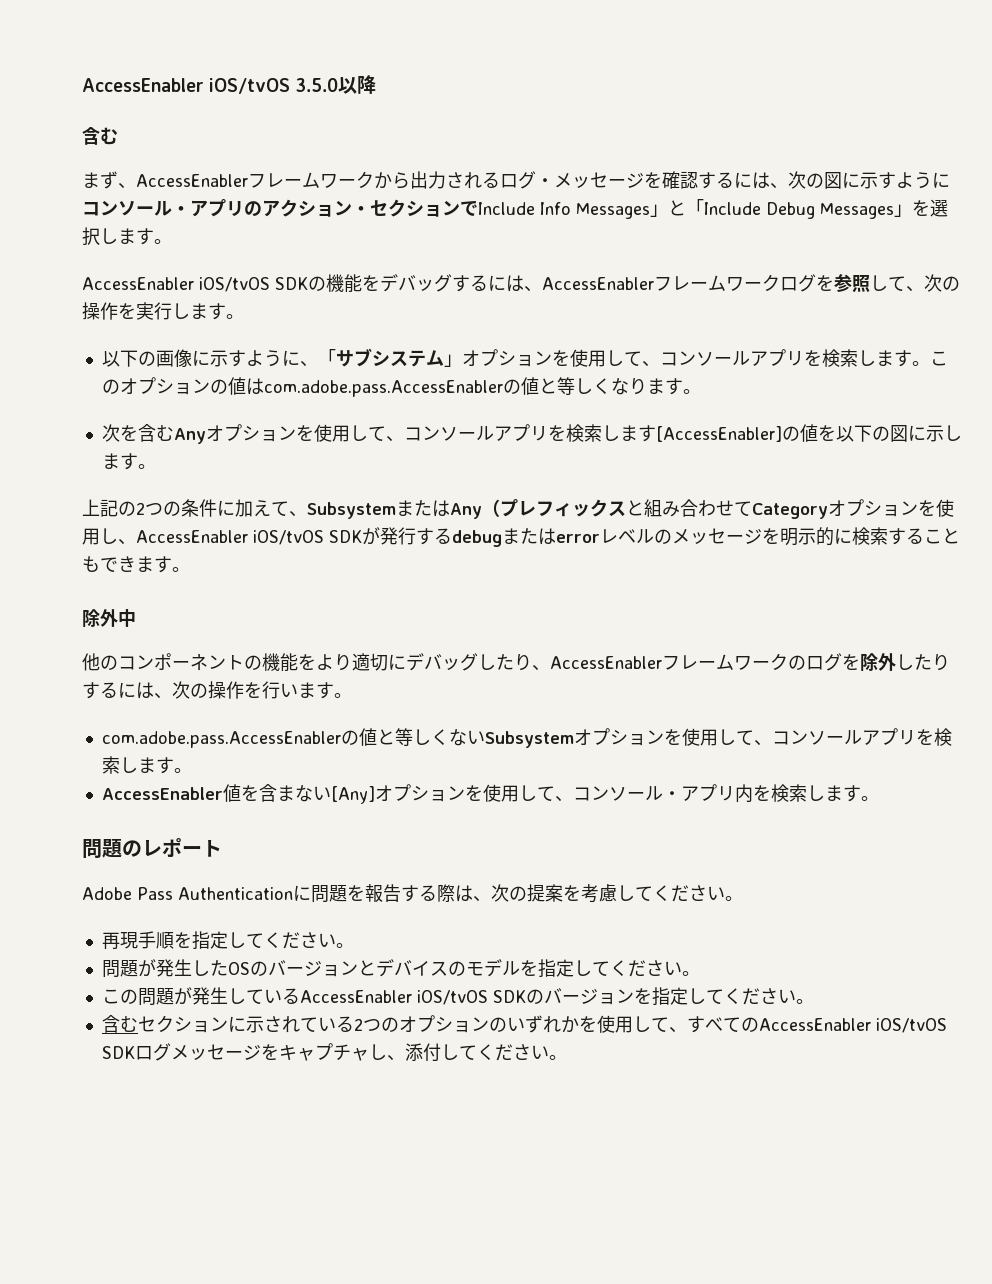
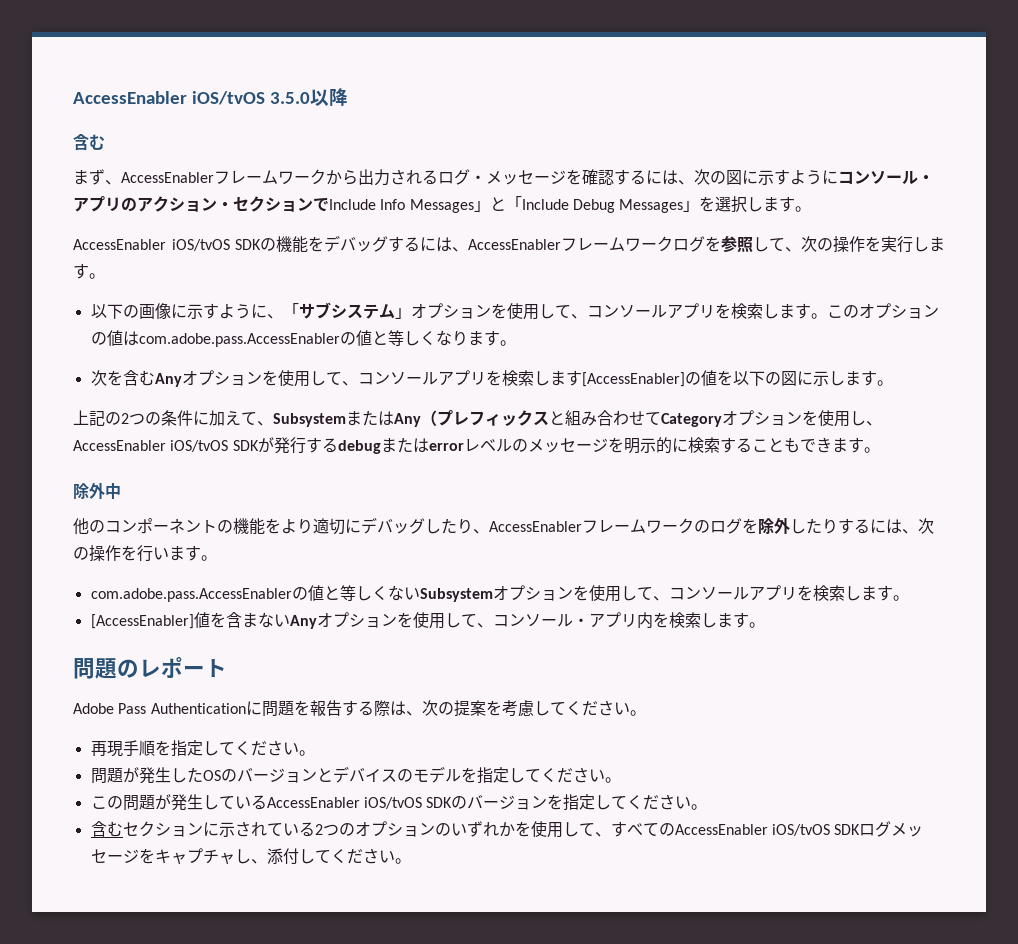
[101,787,223,800] AccessEnabler -> [90,614,194,629] [AccessEnabler]
[330,786,375,804] [Any] -> [289,615,317,629] Any

